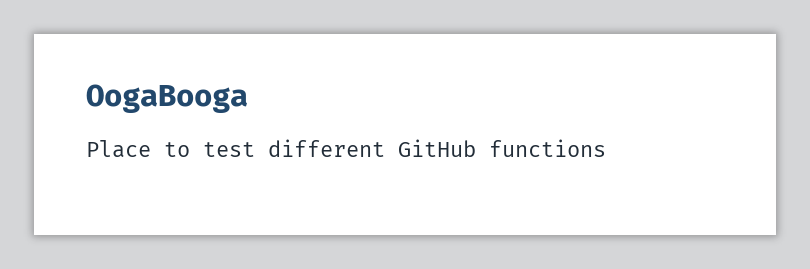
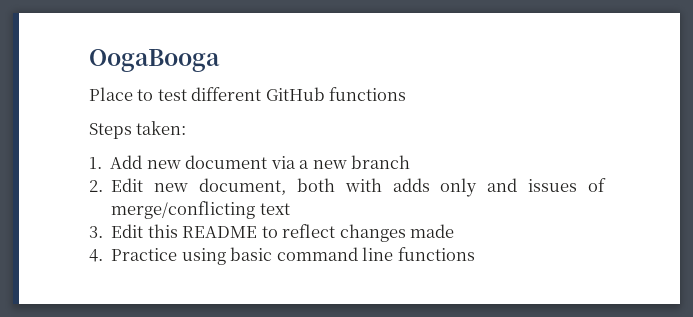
(606, 148) none -> [89,121,187,139] [89,155,410,169] [89,178,606,197] [111,201,290,219] [89,224,454,242] [89,247,475,265] // Steps taken: // 1. Add new document via a new branch // 2. Edit new document, both with adds only and issues of merge/conflicting text // 3. Edit this README to reflect changes made // 4. Practice using basic command line functions

